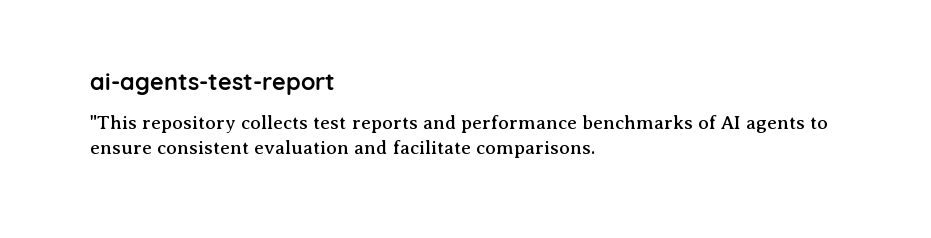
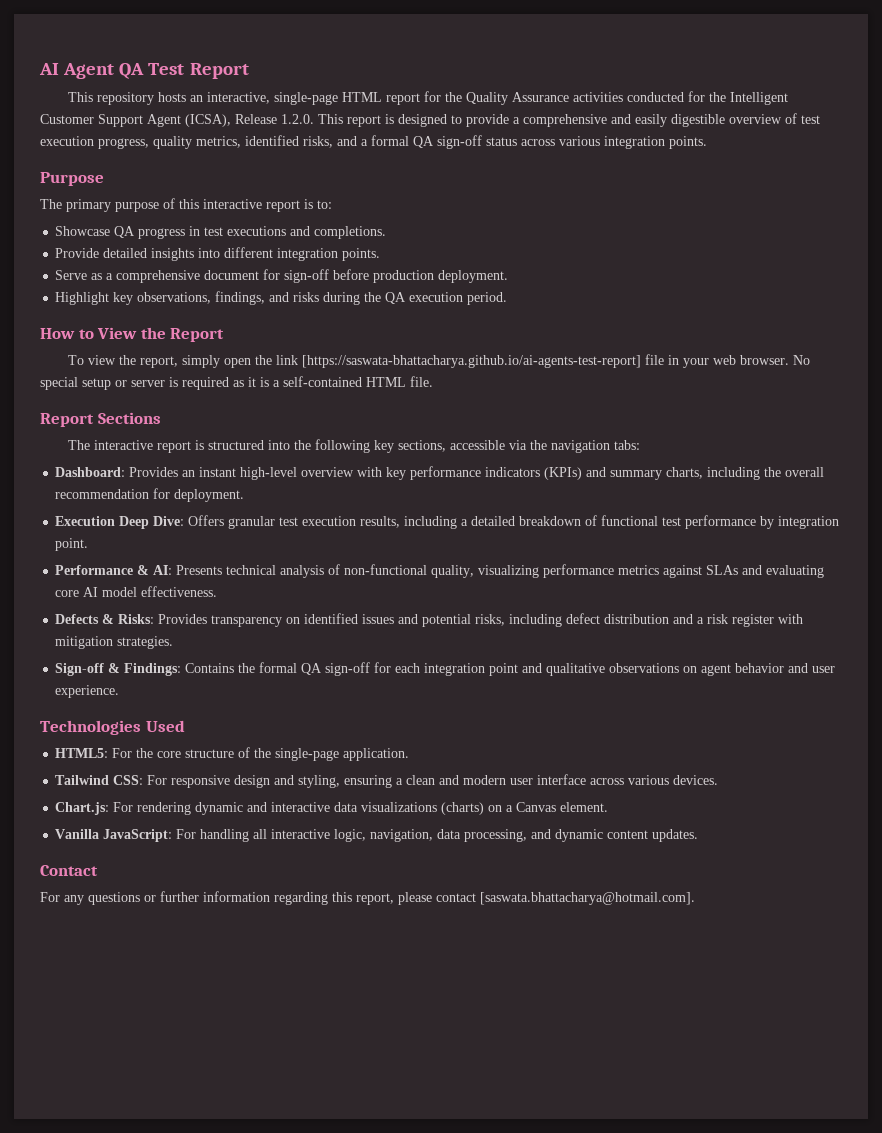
[90,73,335,95] [90,115,829,133] [90,140,595,158] ai-agents-test-report // "This repository collects test reports and performance benchmarks of AI agents to ensure consistent evaluation and facilitate comparisons. -> [39,63,249,79] [67,91,788,105] [40,113,820,127] [40,135,707,149] [40,172,104,186] [40,198,332,212] [55,226,387,239] [55,247,381,261] [55,269,509,283] [55,291,508,305] [40,327,225,342] [67,354,810,368] [40,376,433,390] [40,412,161,427] [67,439,640,453] [55,466,825,480] [55,488,245,502] [55,515,840,529] [55,538,89,551] [55,564,825,578] [55,586,218,597] [55,613,804,627] [55,636,174,649] [55,662,836,676] [55,685,120,698] [40,720,185,735] [55,747,410,761] [55,774,719,788] [55,802,609,815] [55,829,699,842] [40,865,98,876] [40,891,695,905] AI Agent QA Test Report // This repository hosts an interactive, single-page HTML report for the Quality Assurance activities conducted for the Intelligent Customer Support Agent (ICSA), Release 1.2.0. This report is designed to provide a comprehensive and easily digestible overview of test execution progress, quality metrics, identified risks, and a formal QA sign-off status across various integration points. // Purpose // The primary purpose of this interactive report is to: // Showcase QA progress in test executions and completions. // Provide detailed insights into different integration points. // Serve as a comprehensive document for sign-off before production deployment. // Highlight key observations, findings, and risks during the QA execution period. // How to View the Report // To view the report, simply open the link [https://saswata-bhattacharya.github.io/ai-agents-test-report] file in your web browser. No special setup or server is required as it is a self-contained HTML file. // Report Sections // The interactive report is structured into the following key sections, accessible via the navigation tabs: // Dashboard: Provides an instant high-level overview with key performance indicators (KPIs) and summary charts, including the overall recommendation for deployment. // Execution Deep Dive: Offers granular test execution results, including a detailed breakdown of functional test performance by integration point. // Performance & AI: Presents technical analysis of non-functional quality, visualizing performance metrics against SLAs and evaluating core AI model effectiveness. // Defects & Risks: Provides transparency on identified issues and potential risks, including defect distribution and a risk register with mitigation strategies. // Sign-off & Findings: Contains the formal QA sign-off for each integration point and qualitative observations on agent behavior and user experience. // Technologies Used // HTML5: For the core structure of the single-page application. // Tailwind CSS: For responsive design and styling, ensuring a clean and modern user interface across various devices. // Chart.js: For rendering dynamic and interactive data visualizations (charts) on a Canvas element. // Vanilla JavaScript: For handling all interactive logic, navigation, data processing, and dynamic content updates. // Contact // For any questions or further information regarding this report, please contact [saswata.bhattacharya@hotmail.com].

